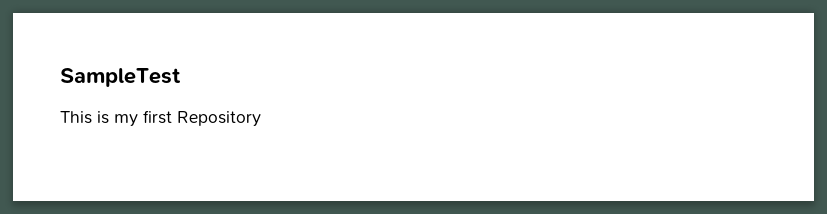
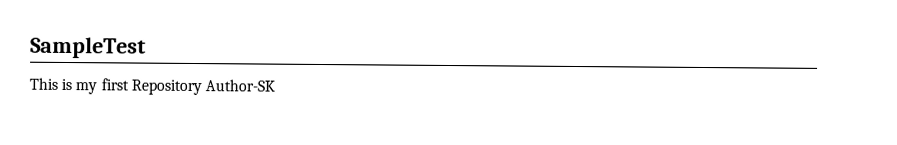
(261, 119) none -> [204,79,275,92] Author-SK

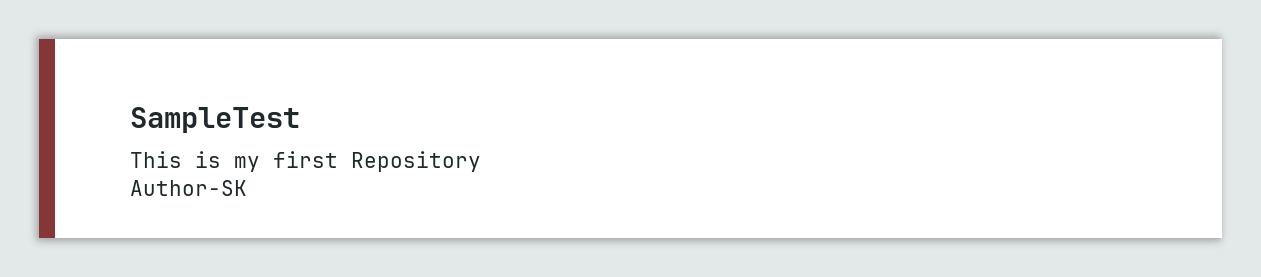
(202, 87) none -> (481, 161) //

